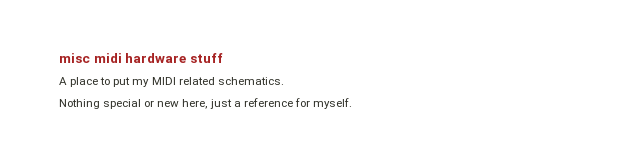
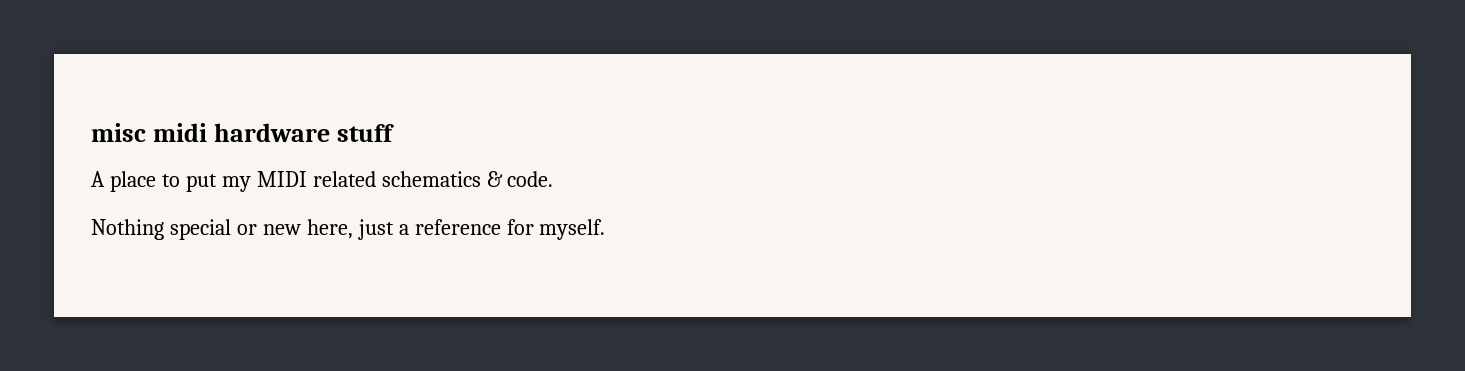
[217,77,284,85] schematics. -> [381,171,554,187] schematics & code.

